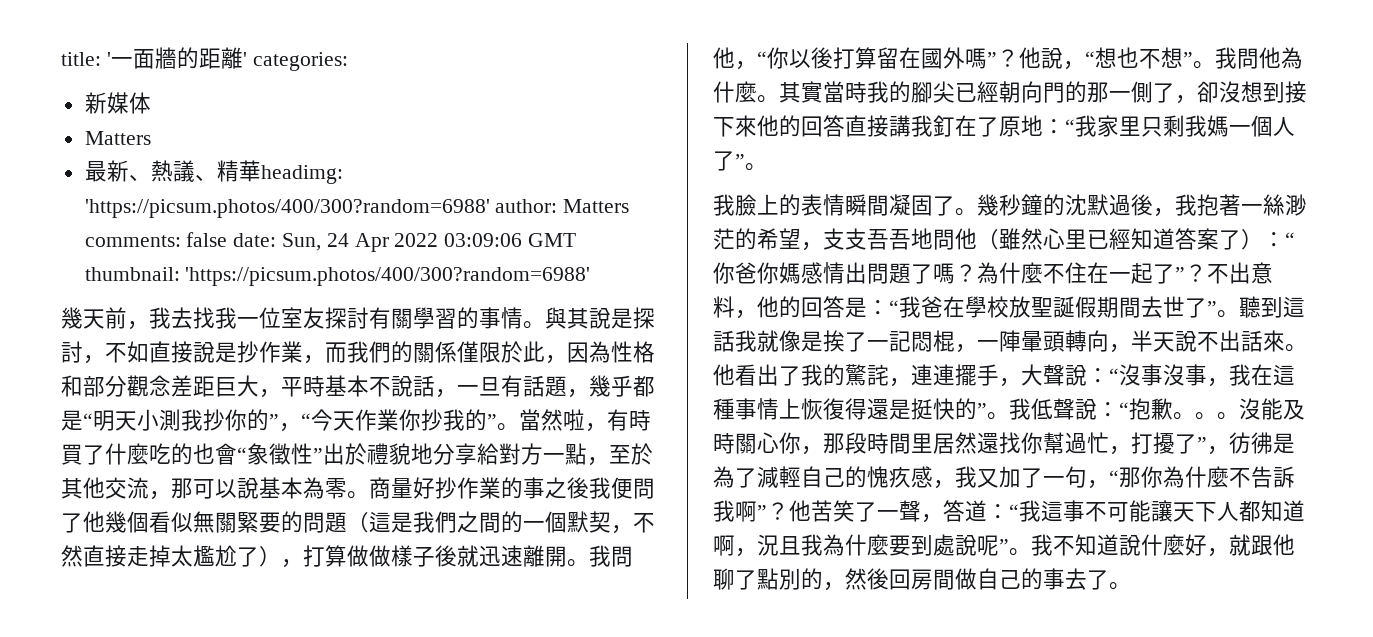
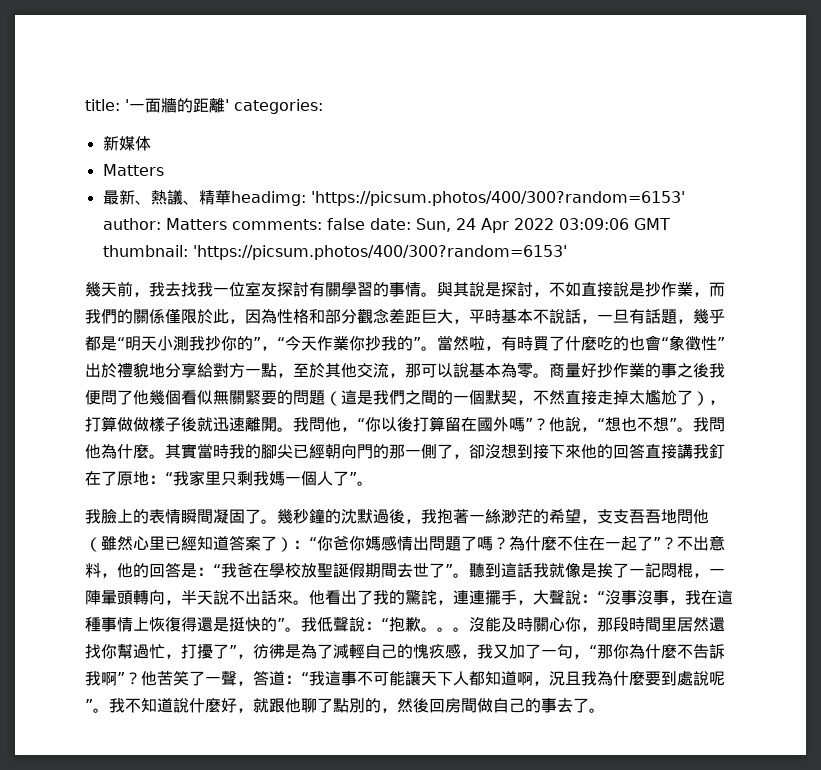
[84,199,490,218] 'https://picsum.photos/400/300?random=6988' -> [310,191,685,206] 'https://picsum.photos/400/300?random=6153'
[185,267,591,286] 'https://picsum.photos/400/300?random=6988' -> [192,245,567,260] 'https://picsum.photos/400/300?random=6153'

